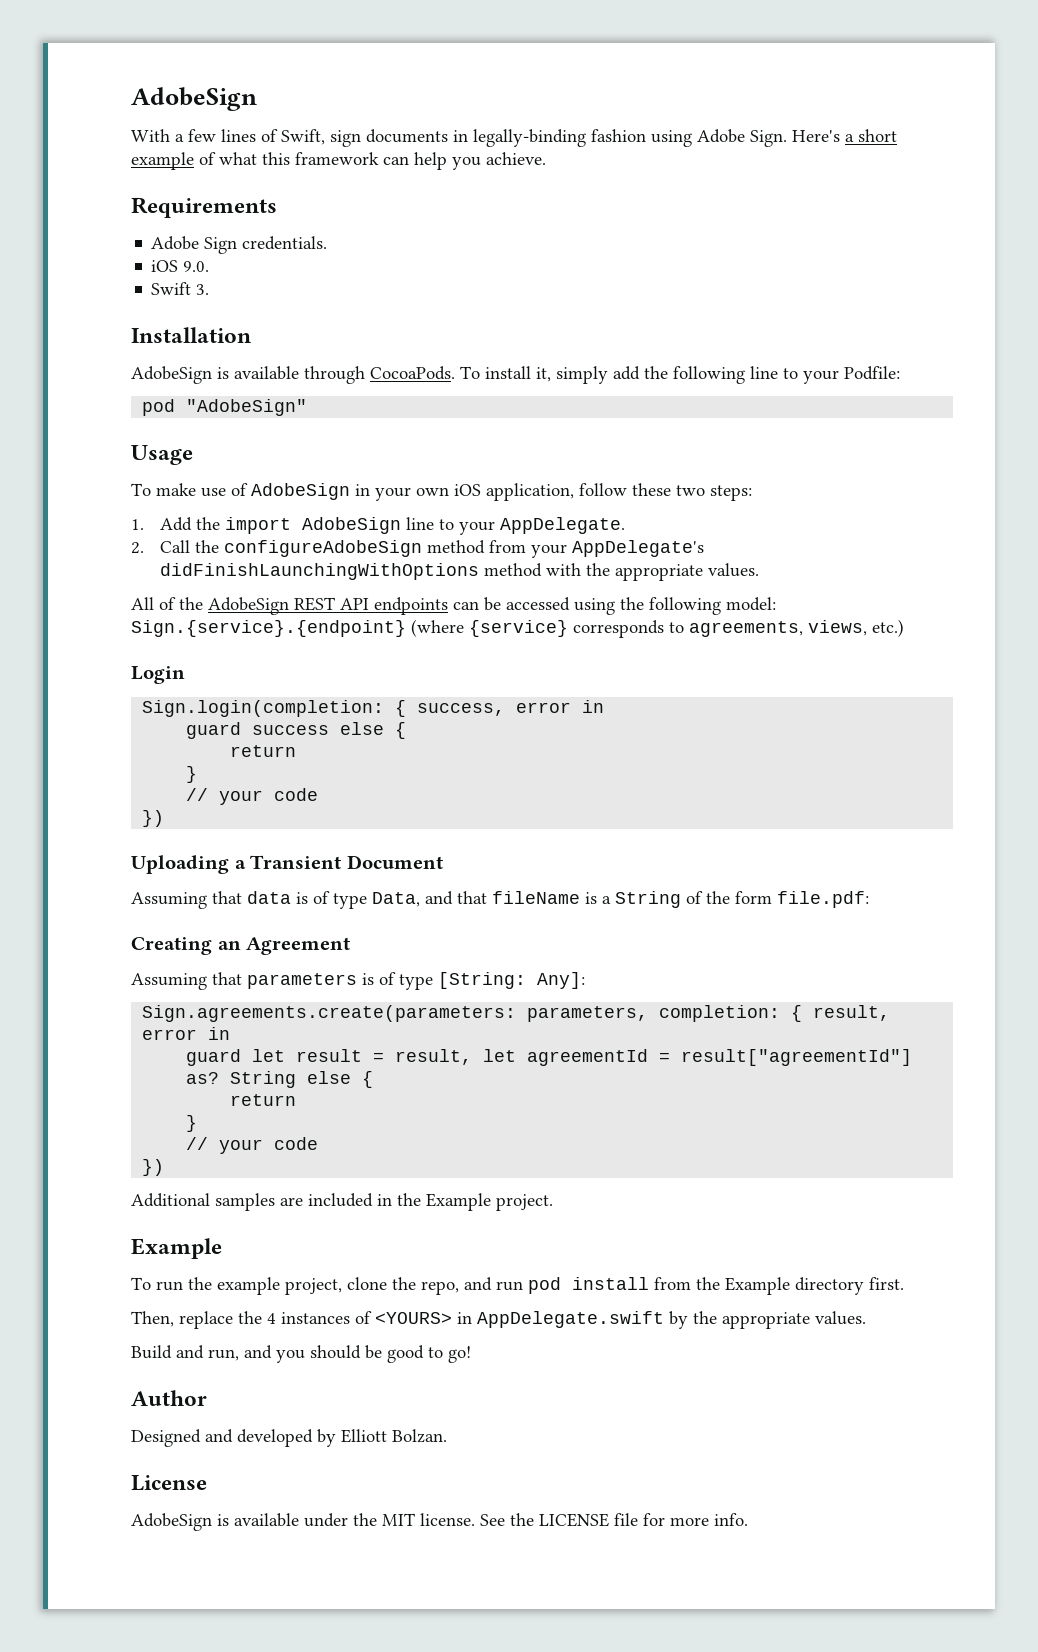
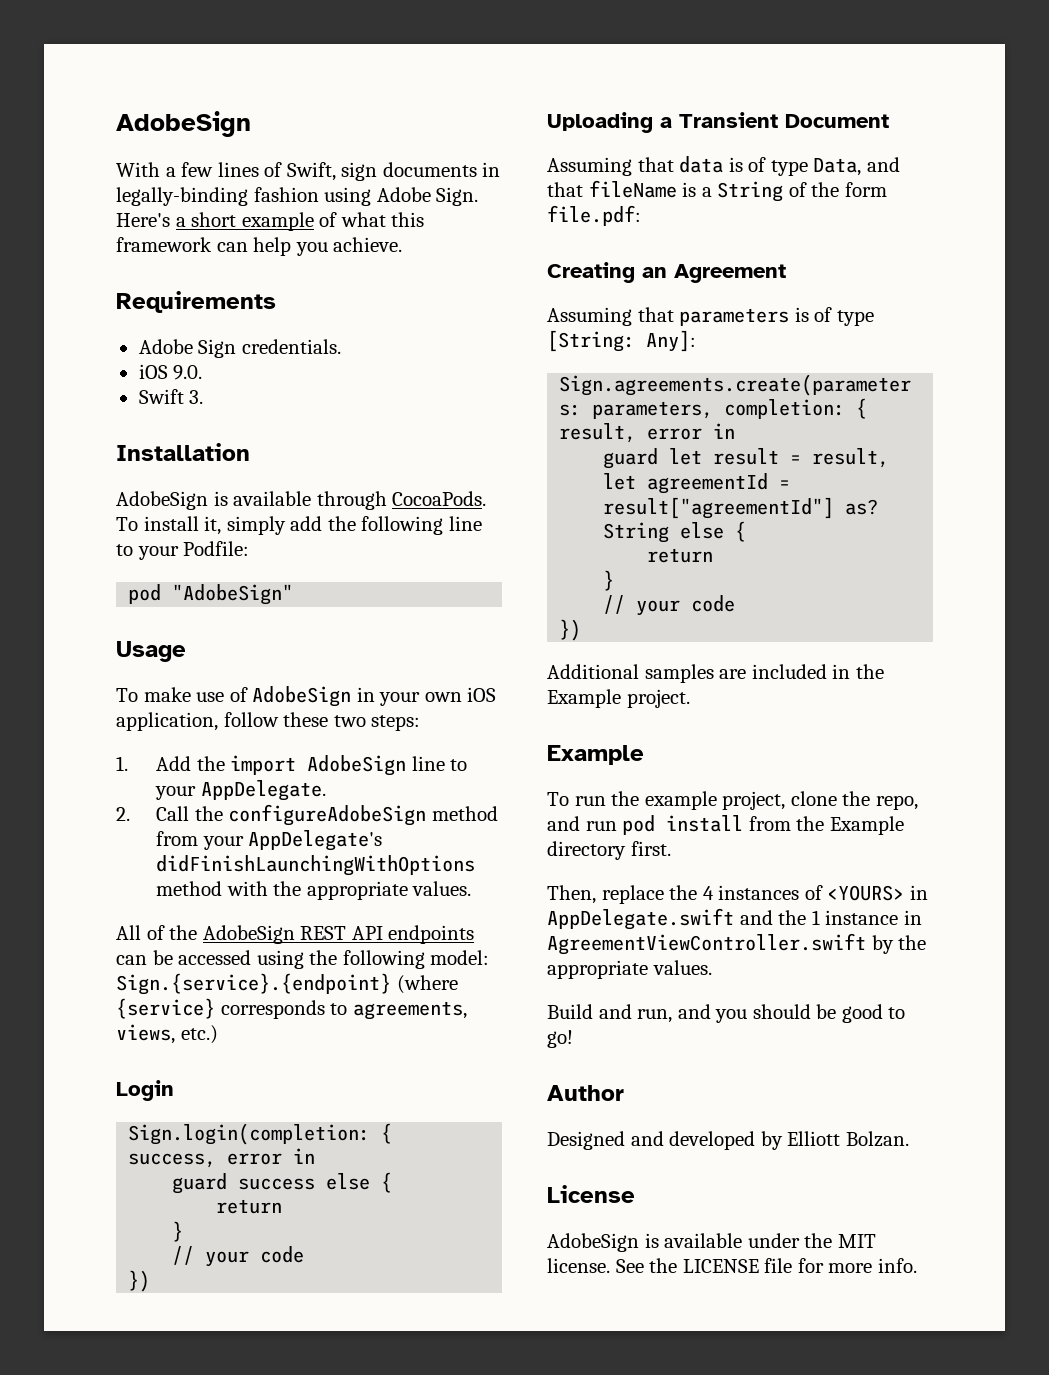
(664, 1319) none -> [739,910,922,925] [547,933,866,955] and the 1 instance in AgreementViewController.swift

